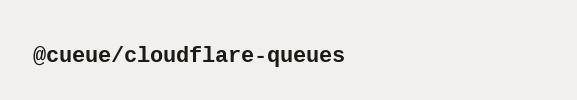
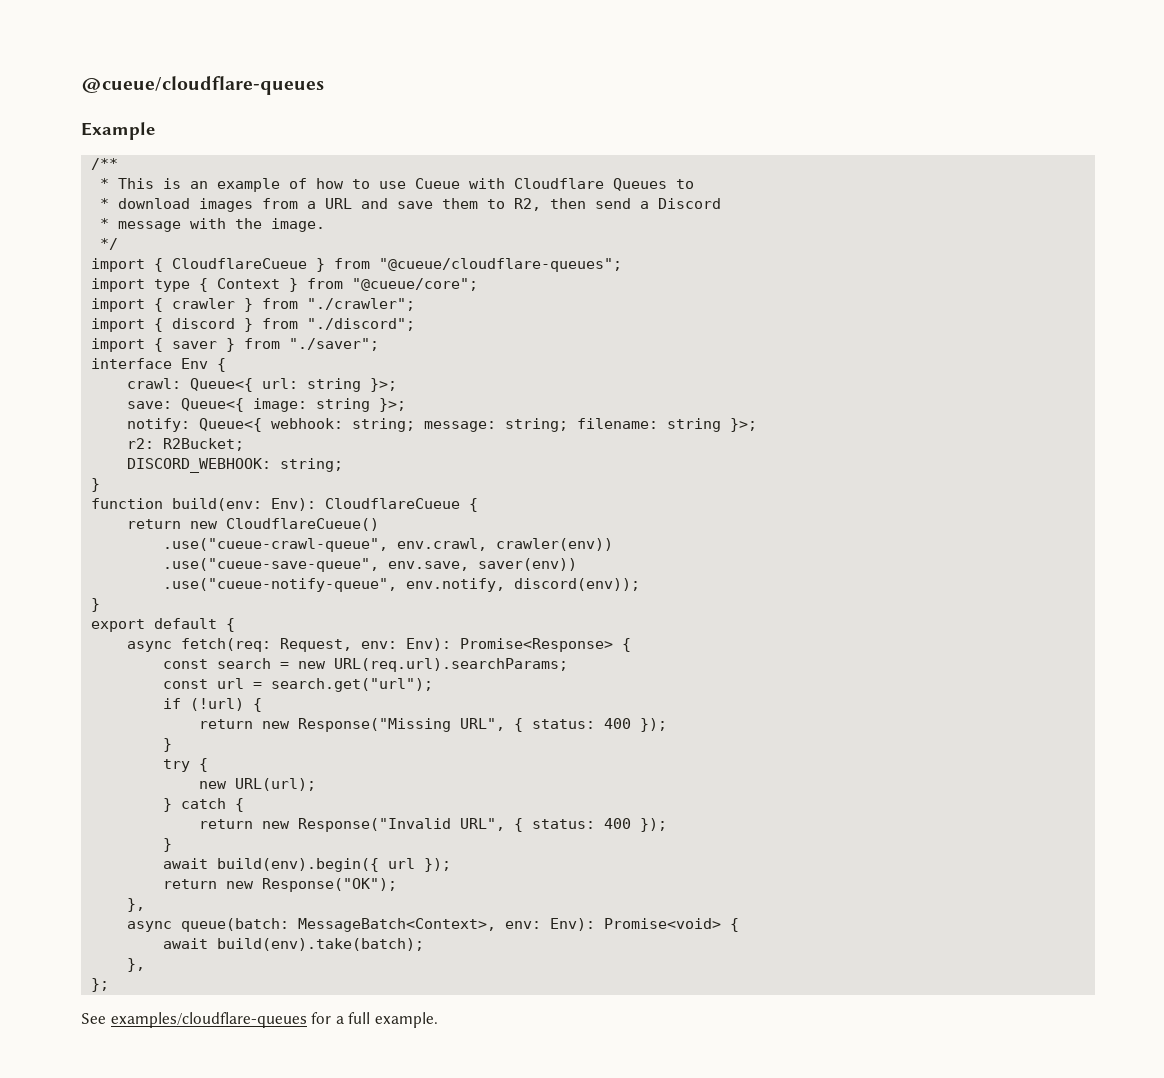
(345, 56) none -> [81,122,155,140] [91,158,119,170] [100,178,695,192] [100,198,722,212] [100,218,326,232] [100,238,119,250] [91,258,623,272] [91,278,479,292] [91,298,416,312] [91,318,416,332] [91,338,380,352] [91,358,227,372] [127,378,398,392] [127,398,407,412] [127,418,758,432] [127,438,245,451] [127,458,344,473] [91,478,101,492] [91,498,479,512] [127,518,380,531] [163,538,614,552] [163,558,578,572] [163,578,641,592] [91,598,101,612] [91,618,236,632] [127,638,632,652] [163,658,569,672] [163,678,434,692] [163,698,263,712] [199,718,668,732] [163,738,173,752] [163,758,209,772] [199,778,317,791] [163,798,245,812] [199,818,668,832] [163,838,173,852] [163,858,452,872] [163,878,398,892] [127,898,146,912] [127,918,740,932] [163,938,425,951] [127,958,146,972] [91,978,110,992] [81,1012,438,1028] // Example // /** // * This is an example of how to use Cueue with Cloudflare Queues to // * download images from a URL and save them to R2, then send a Discord // * message with the image. // */ // import { CloudflareCueue } from "@cueue/cloudflare-queues"; // import type { Context } from "@cueue/core"; // import { crawler } from "./crawler"; // import { discord } from "./discord"; // import { saver } from "./saver"; // interface Env { // crawl: Queue<{ url: string }>; // save: Queue<{ image: string }>; // notify: Queue<{ webhook: string; message: string; filename: string }>; // r2: R2Bucket; // DISCORD_WEBHOOK: string; // } // function build(env: Env): CloudflareCueue { // return new CloudflareCueue() // .use("cueue-crawl-queue", env.crawl, crawler(env)) // .use("cueue-save-queue", env.save, saver(env)) // .use("cueue-notify-queue", env.notify, discord(env)); // } // export default { // async fetch(req: Request, env: Env): Promise<Response> { // const search = new URL(req.url).searchParams; // const url = search.get("url"); // if (!url) { // return new Response("Missing URL", { status: 400 }); // } // try { // new URL(url); // } catch { // return new Response("Invalid URL", { status: 400 }); // } // await build(env).begin({ url }); // return new Response("OK"); // }, // async queue(batch: MessageBatch<Context>, env: Env): Promise<void> { // await build(env).take(batch); // }, // }; // See examples/cloudflare-queues for a full example.

